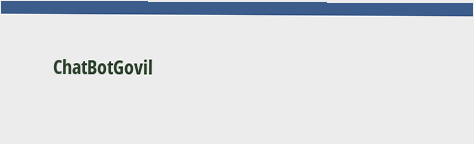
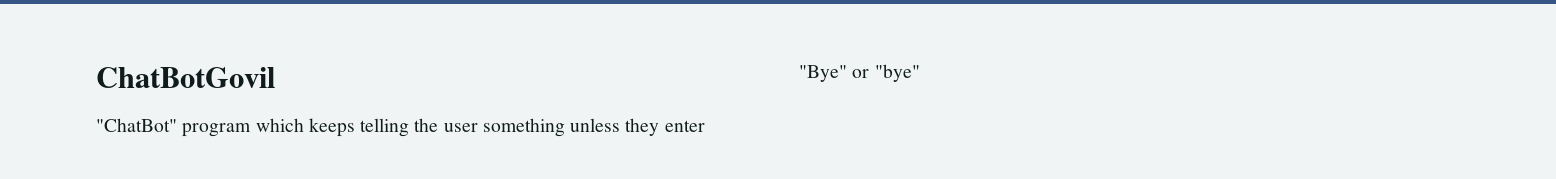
(154, 66) none -> [96,118,705,137] [799,64,920,82] // "ChatBot" program which keeps telling the user something unless they enter "Bye" or "bye"

